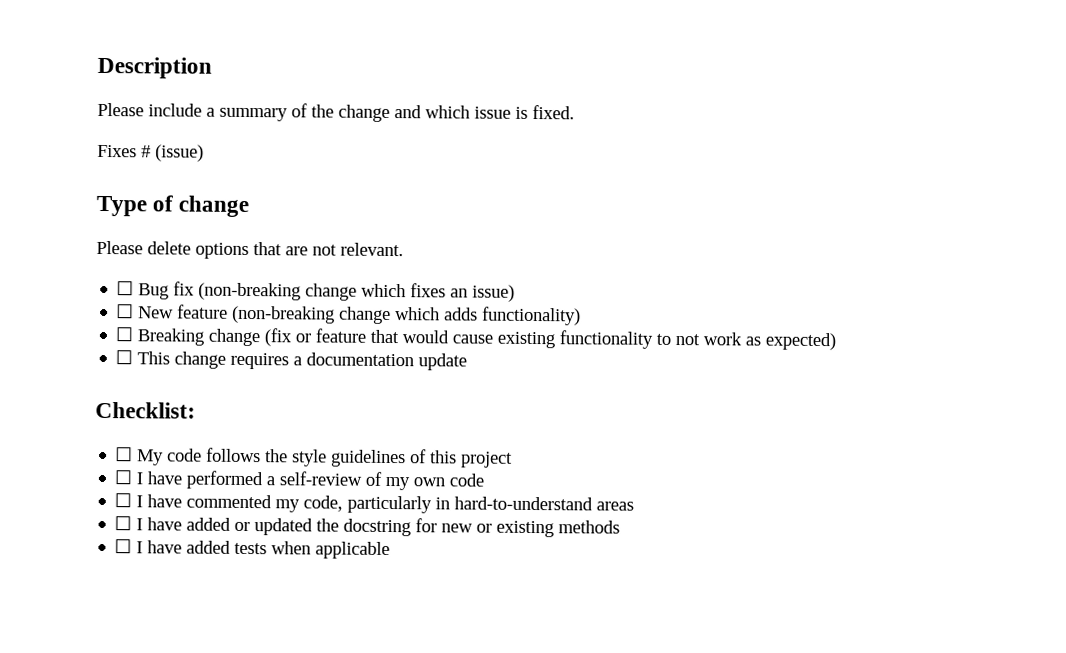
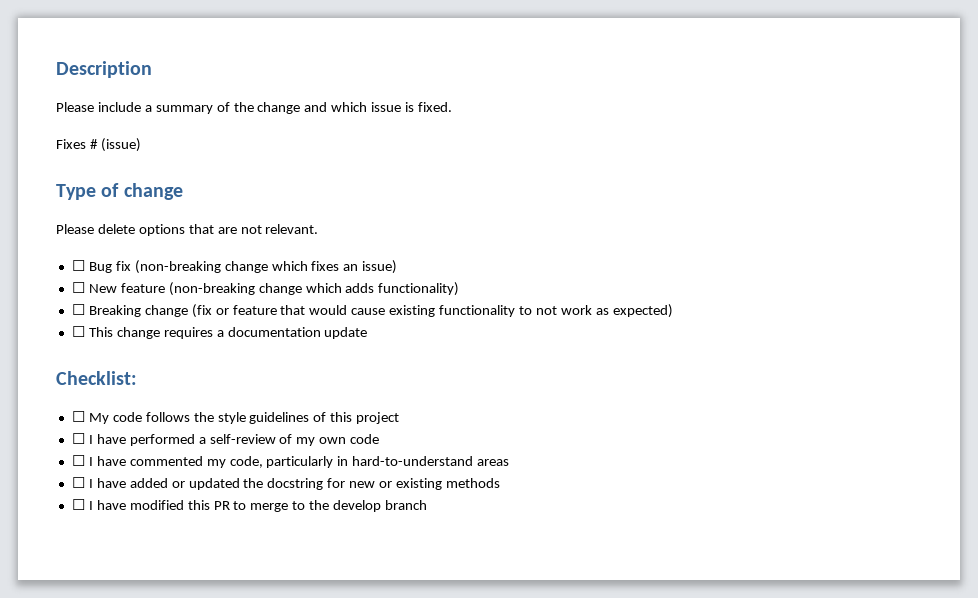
[186,540,391,560] added tests when applicable -> [129,500,428,512] modified this PR to merge to the develop branch

